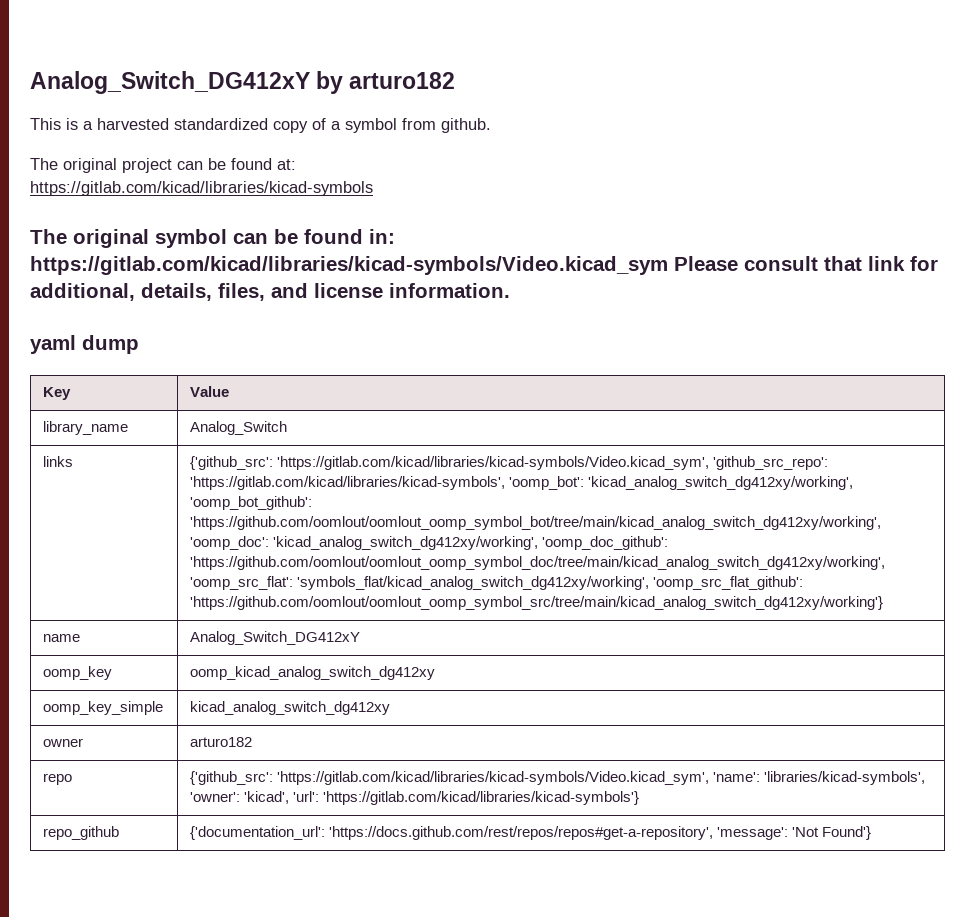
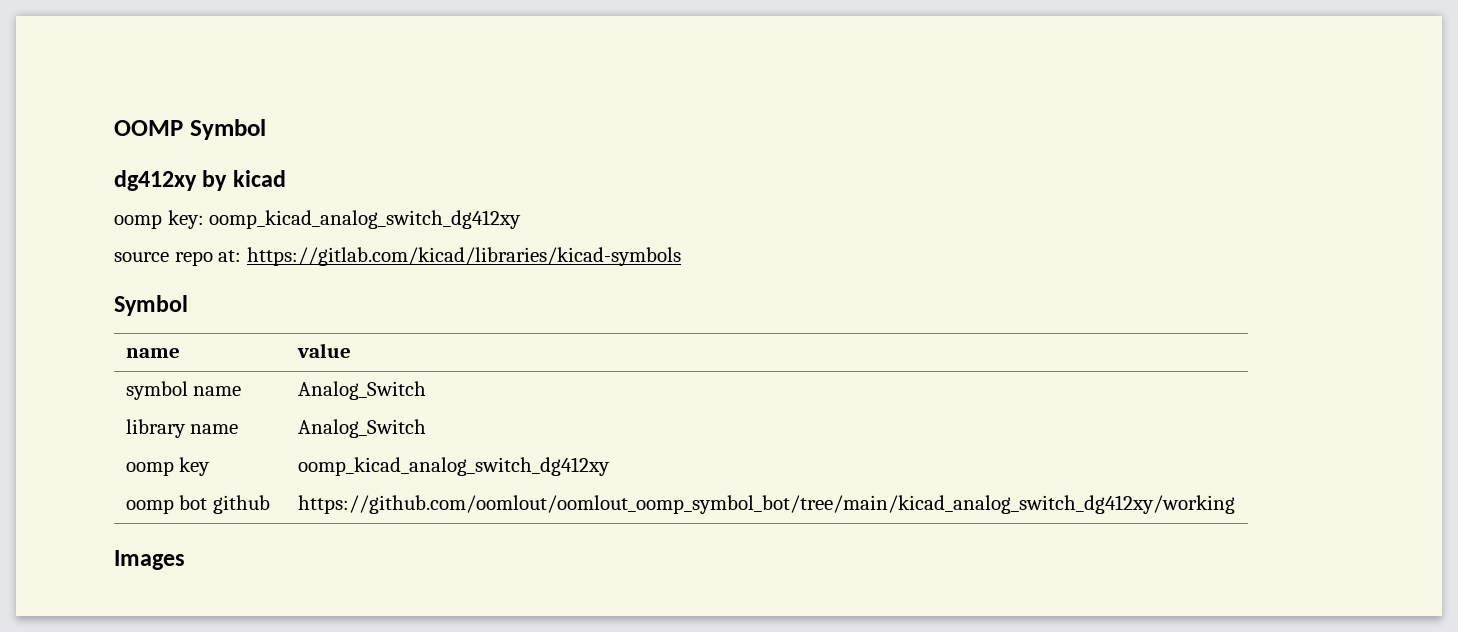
[30,71,456,94] [30,118,491,133] [30,158,272,173] Analog_Switch_DG412xY by arturo182 // This is a harvested standardized copy of a symbol from github. // The original project can be found -> [114,119,266,140] [114,170,286,191] [114,210,522,229] [114,251,213,266] OOMP Symbol // dg412xy by kicad // oomp key: oomp_kicad_analog_switch_dg412xy // source repo
(296, 164) // -> (242, 256) none
[30,229,395,248] [30,256,938,275] [30,283,510,301] [30,335,139,354] [43,387,72,400] [190,386,230,397] [43,421,129,435] [190,421,288,435] [43,456,74,467] [190,456,829,470] [190,476,854,490] [190,496,313,510] [190,516,882,530] [190,536,669,550] [190,556,886,570] [190,576,804,590] [190,596,884,610] [43,634,81,642] [190,631,361,645] [43,666,113,680] [190,666,436,680] [43,701,164,715] [190,701,391,715] [43,738,84,747] [190,737,253,747] [43,773,73,785] [190,771,926,785] [190,791,640,805] [43,826,120,840] [190,826,872,840] The original symbol can be found in: https://gitlab.com/kicad/libraries/kicad-symbols/Video.kicad_sym Please consult that link for additional, details, files, and license information. // yaml dump // Key | Value // library_name | Analog_Switch // links | {'github_src': 'https://gitlab.com/kicad/libraries/kicad-symbols/Video.kicad_sym', 'github_src_repo': 'https://gitlab.com/kicad/libraries/kicad-symbols', 'oomp_bot': 'kicad_analog_switch_dg412xy/working', 'oomp_bot_github': 'https://github.com/oomlout/oomlout_oomp_symbol_bot/tree/main/kicad_analog_switch_dg412xy/working', 'oomp_doc': 'kicad_analog_switch_dg412xy/working', 'oomp_doc_github': 'https://github.com/oomlout/oomlout_oomp_symbol_doc/tree/main/kicad_analog_switch_dg412xy/working', 'oomp_src_flat': 'symbols_flat/kicad_analog_switch_dg412xy/working', 'oomp_src_flat_github': 'https://github.com/oomlout/oomlout_oomp_symbol_src/tree/main/kicad_analog_switch_dg412xy/working'} // name | Analog_Switch_DG412xY // oomp_key | oomp_kicad_analog_switch_dg412xy // oomp_key_simple | kicad_analog_switch_dg412xy // owner | arturo182 // repo | {'github_src': 'https://gitlab.com/kicad/libraries/kicad-symbols/Video.kicad_sym', 'name': 'libraries/kicad-symbols', 'owner': 'kicad', 'url': 'https://gitlab.com/kicad/libraries/kicad-symbols'} // repo_github | {'documentation_url': 'https://docs.github.com/rest/repos/repos#get-a-repository', 'message': 'Not Found'} -> [114,295,188,316] [125,348,180,358] [296,343,351,358] [125,381,242,400] [297,381,426,400] [125,419,239,438] [297,419,426,438] [125,457,211,476] [297,457,610,476] [125,495,270,514] [297,495,1235,514] [114,550,185,570] Symbol // name | value // symbol name | Analog_Switch // library name | Analog_Switch // oomp key | oomp_kicad_analog_switch_dg412xy // oomp bot github | https://github.com/oomlout/oomlout_oomp_symbol_bot/tree/main/kicad_analog_switch_dg412xy/working // Images

